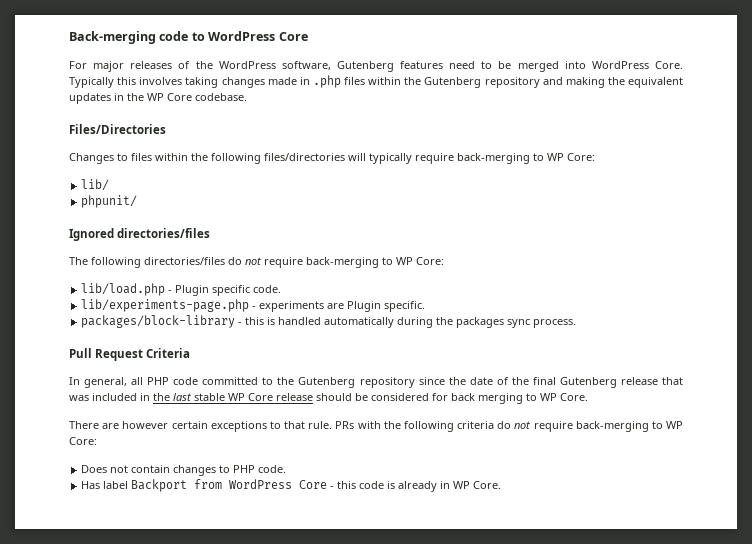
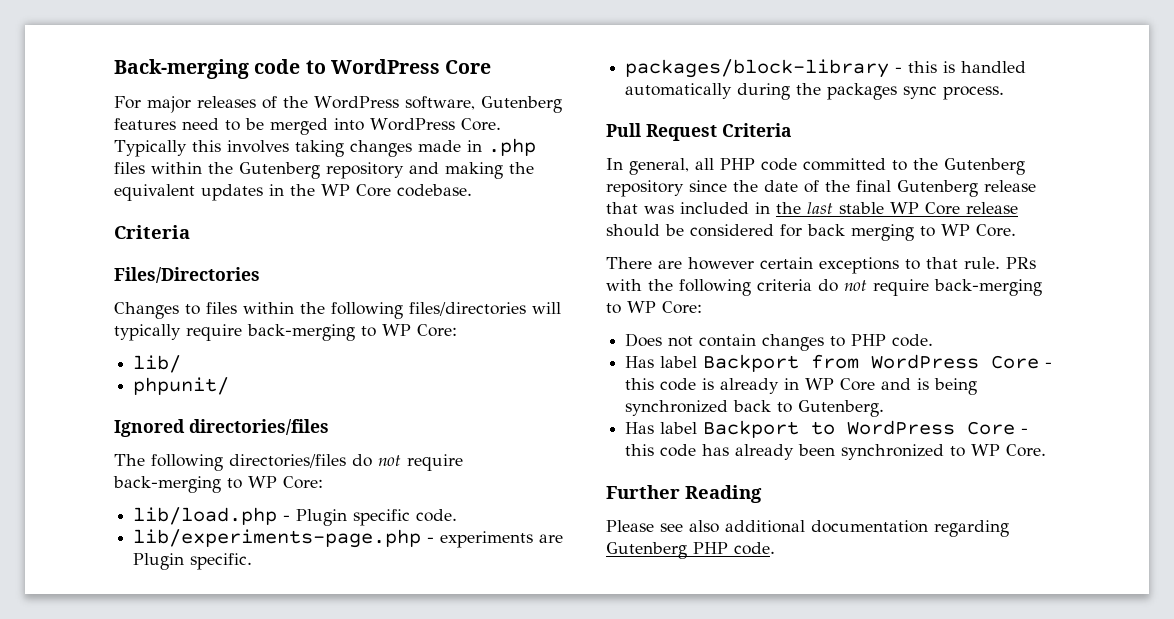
(247, 97) none -> [114,225,190,239] // Criteria
[473,481,502,489] Core. -> [840,378,978,395] [625,400,885,417] [625,420,1029,438] [625,444,1047,460] [606,485,762,503] [606,520,1009,537] [606,542,775,559] Core and is being synchronized back to Gutenberg. // Has label Backport to WordPress Core - this code has already been synchronized to WP Core. // Further Reading // Please see also additional documentation regarding Gutenberg PHP code.

